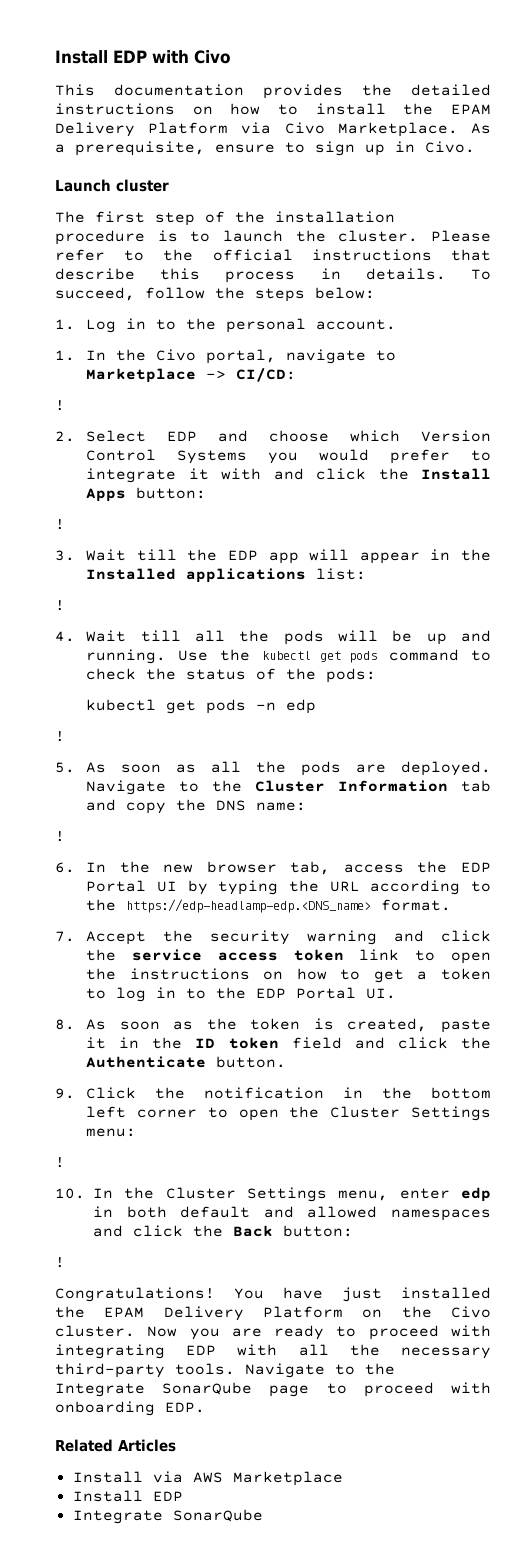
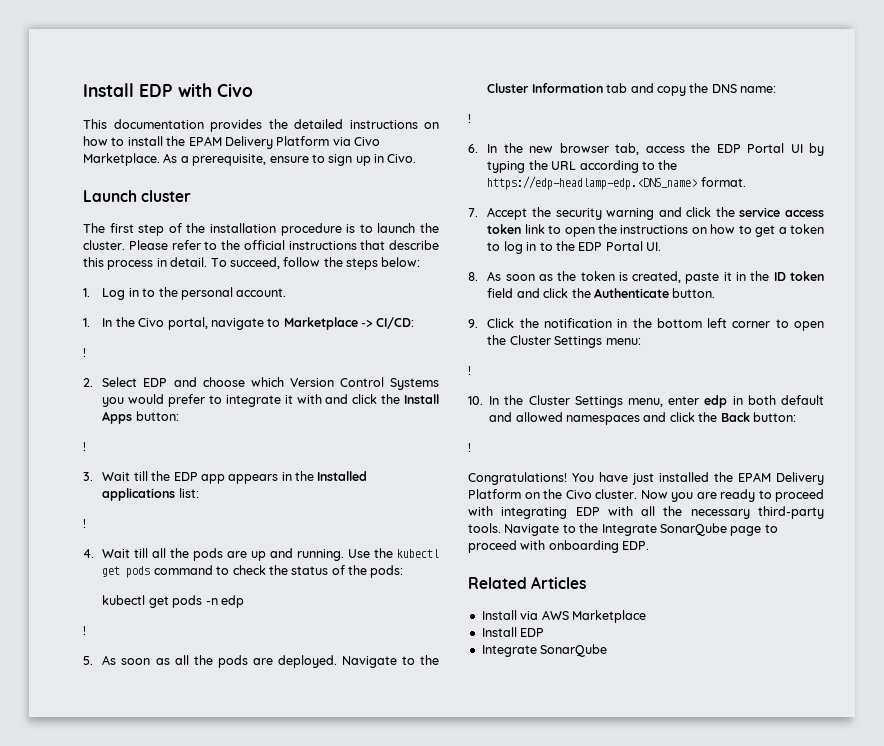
[365,268,446,280] details. -> [170,257,208,267] detail.
[309,549,420,564] will appear -> [228,474,279,484] appears
[337,630,413,642] will be -> [227,551,248,558] are

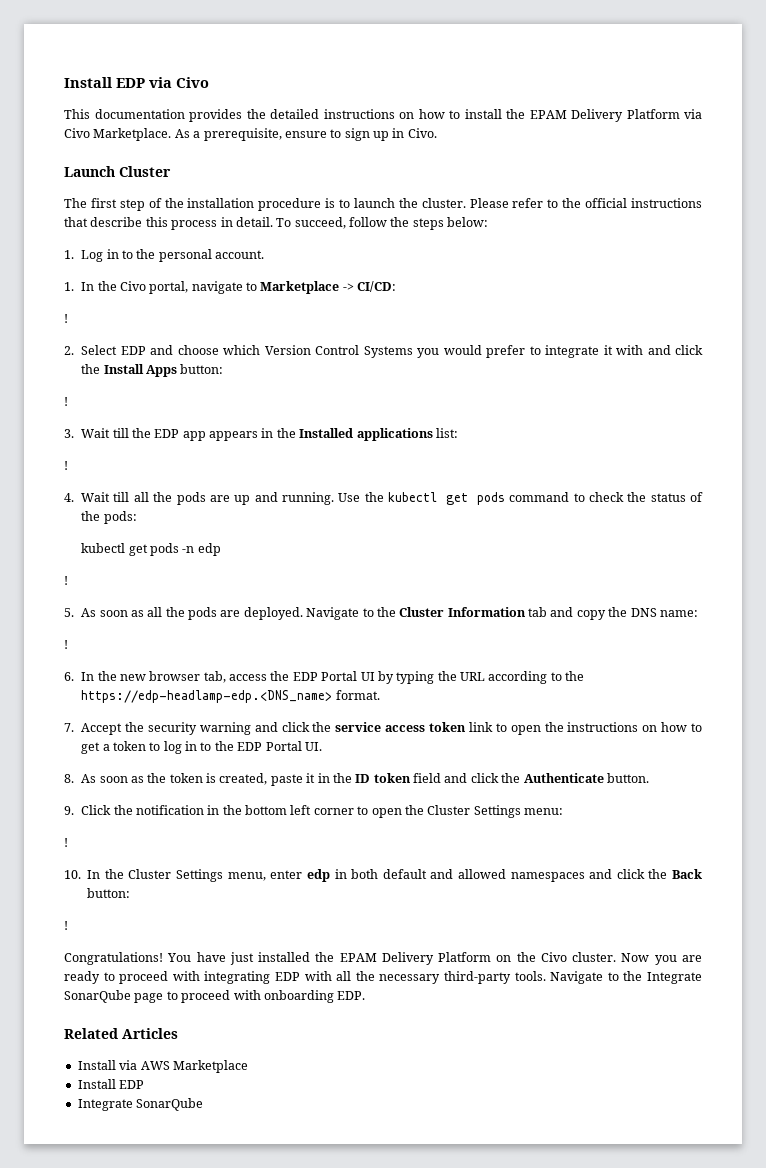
[83,83,212,97] Install EDP with -> [64,77,172,88] Install EDP via
[141,190,192,202] cluster -> [119,166,171,177] Cluster

